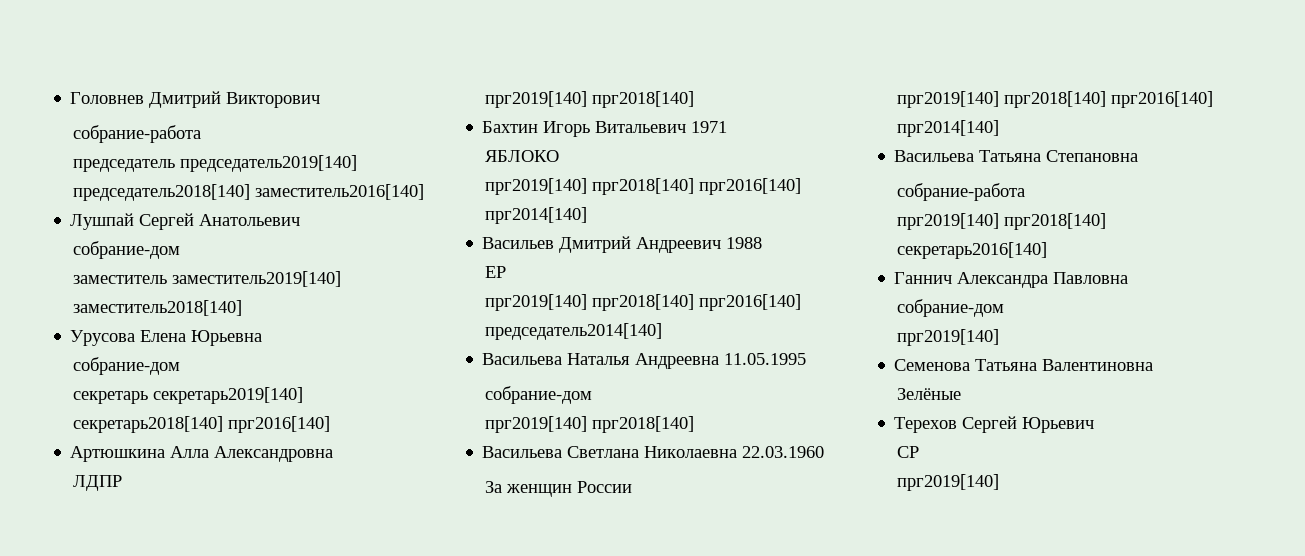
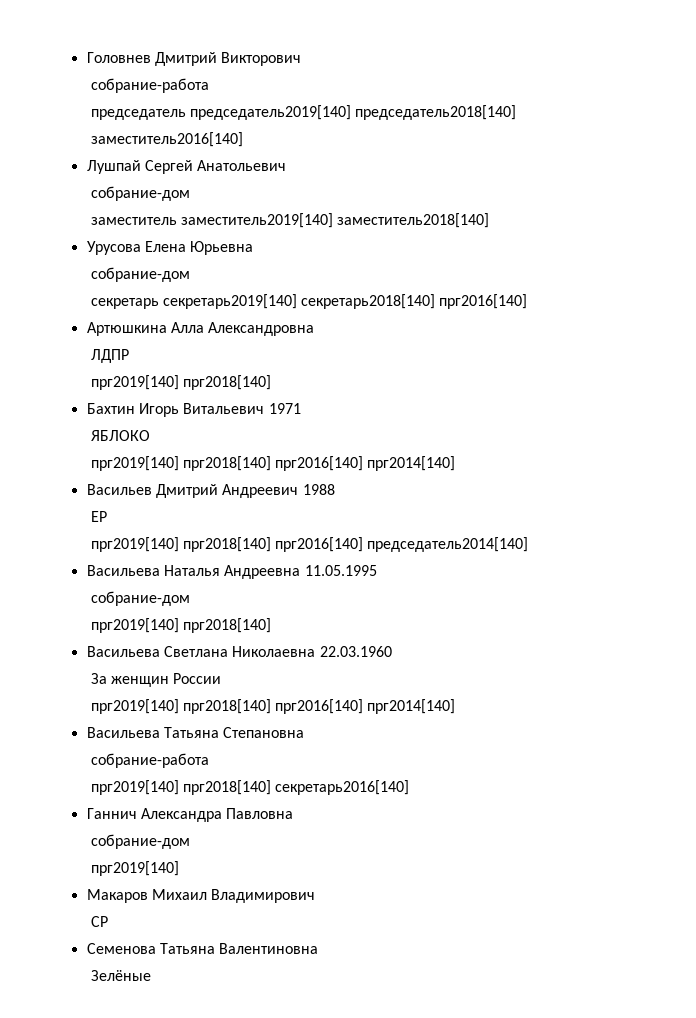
(1000, 337) none -> [86,889,316,903] [90,916,108,927] // Макаров Михаил Владимирович // СР
[894,416,1095,433] [897,446,920,458] [897,474,1000,491] // Терехов Сергей Юрьевич // СР // прг2019[140] -> (151, 975) none

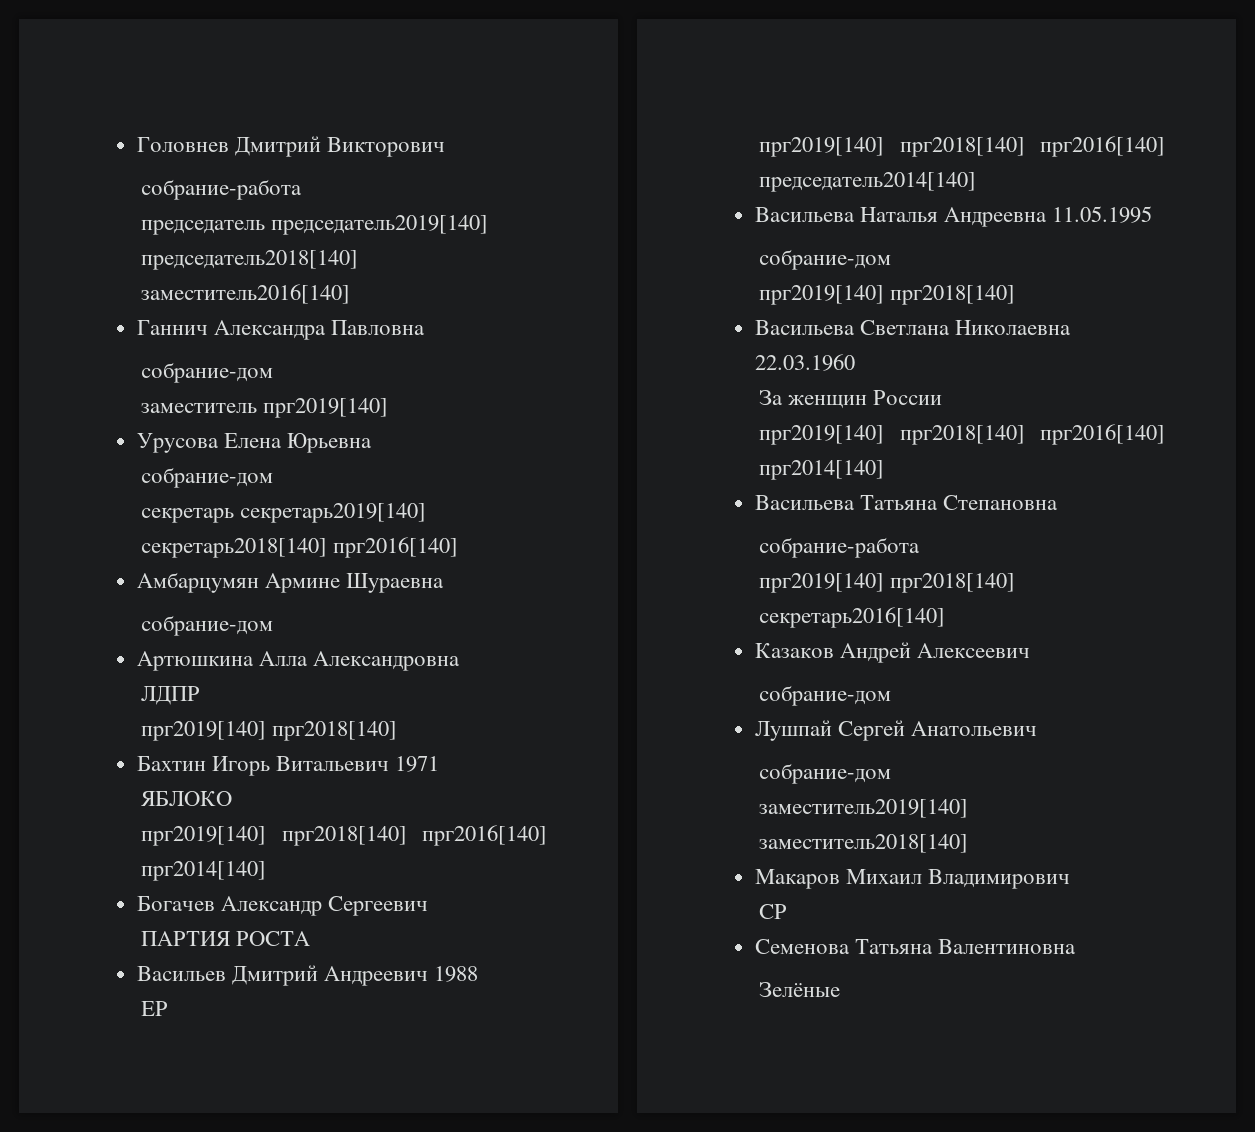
[86,160,287,174] Лушпай Сергей Анатольевич -> [136,320,425,340] Ганнич Александра Павловна
[180,213,490,228] заместитель2019[140] заместитель2018[140] -> [263,398,389,418] прг2019[140]
(528, 301) none -> [136,572,444,593] [141,615,274,636] // Амбарцумян Армине Шураевна // собрание-дом
(456, 463) none -> [136,896,428,916] [141,931,311,946] // Богачев Александр Сергеевич // ПАРТИЯ РОСТА
[86,808,294,822] [90,834,190,849] [90,861,179,876] Ганнич Александра Павловна // собрание-дом // прг2019[140] -> [754,642,1030,663] [759,685,892,706] [754,720,1037,741] [759,763,892,784] [759,799,969,818] [759,834,969,853] Казаков Андрей Алексеевич // собрание-дом // Лушпай Сергей Анатольевич // собрание-дом // заместитель2019[140] заместитель2018[140]

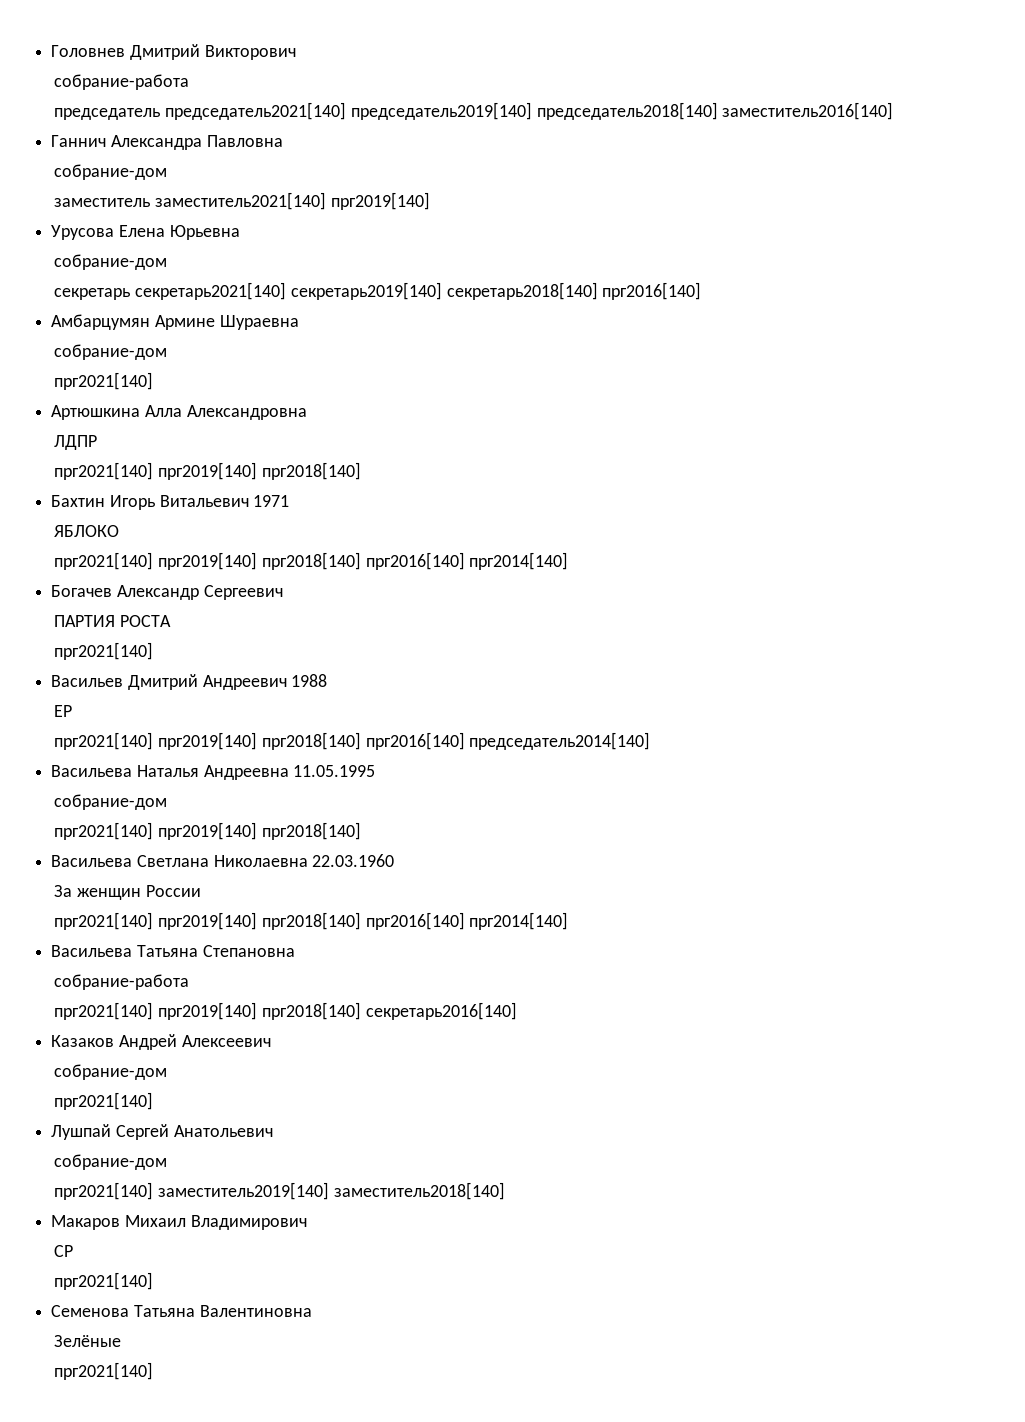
(266, 227) none -> [165,102,347,120] председатель2021[140]
(258, 408) none -> [155,192,327,210] заместитель2021[140]
(235, 515) none -> [135,282,287,300] секретарь2021[140]
(274, 625) none -> [54,372,154,390] // прг2021[140]
(201, 695) none -> [54,462,154,480] прг2021[140]
(233, 798) none -> [54,552,154,570] прг2021[140]
(311, 938) none -> [54,642,154,660] // прг2021[140]
(169, 1008) none -> [54,732,154,750] прг2021[140]
(892, 259) none -> [54,822,154,840] прг2021[140]
(943, 397) none -> [54,912,154,930] прг2021[140]
(921, 547) none -> [54,1002,154,1020] прг2021[140]
(892, 695) none -> [54,1092,154,1110] // прг2021[140]
(892, 773) none -> [54,1182,154,1200] прг2021[140]
(788, 911) none -> [54,1272,154,1290] // прг2021[140]
(841, 989) none -> [54,1362,154,1380] // прг2021[140]

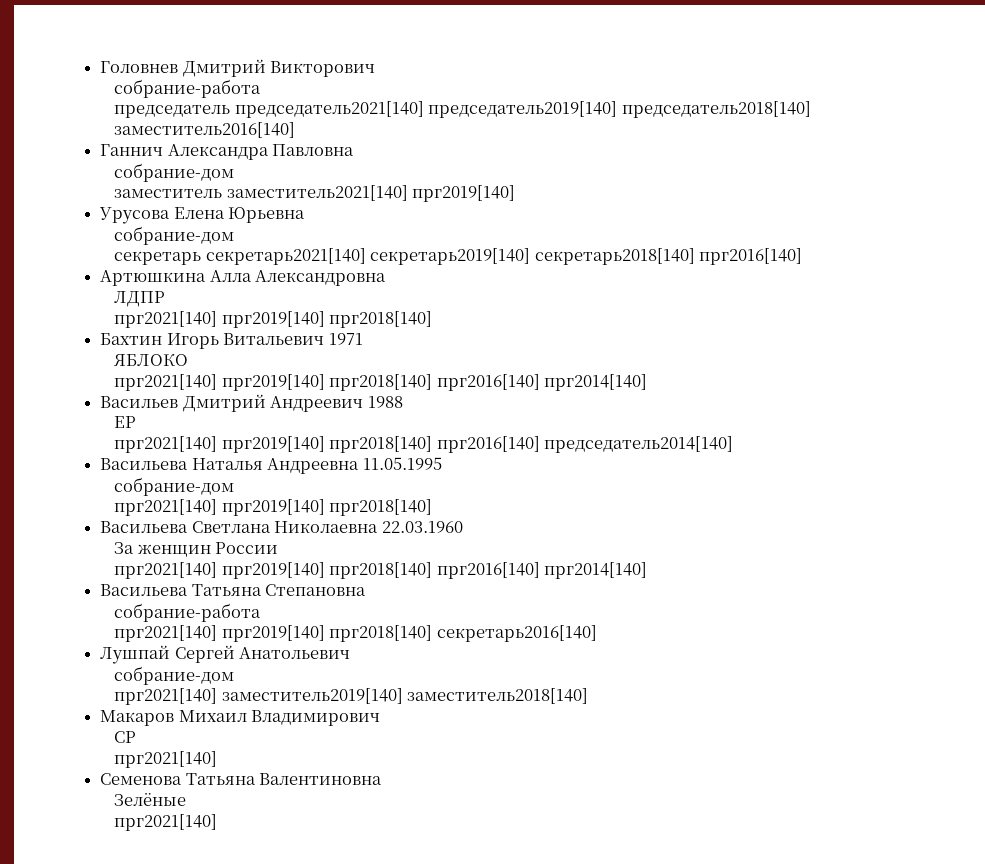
[51,314,299,330] [54,344,168,360] [54,372,154,390] // Амбарцумян Армине Шураевна // собрание-дом // прг2021[140] -> (803, 256) none
[51,585,283,600] [54,615,172,627] [54,642,154,660] // Богачев Александр Сергеевич // ПАРТИЯ РОСТА // прг2021[140] -> (648, 382) none
[51,1034,271,1050] [54,1064,168,1080] [54,1092,154,1110] // Казаков Андрей Алексеевич // собрание-дом // прг2021[140] -> (597, 633) none

